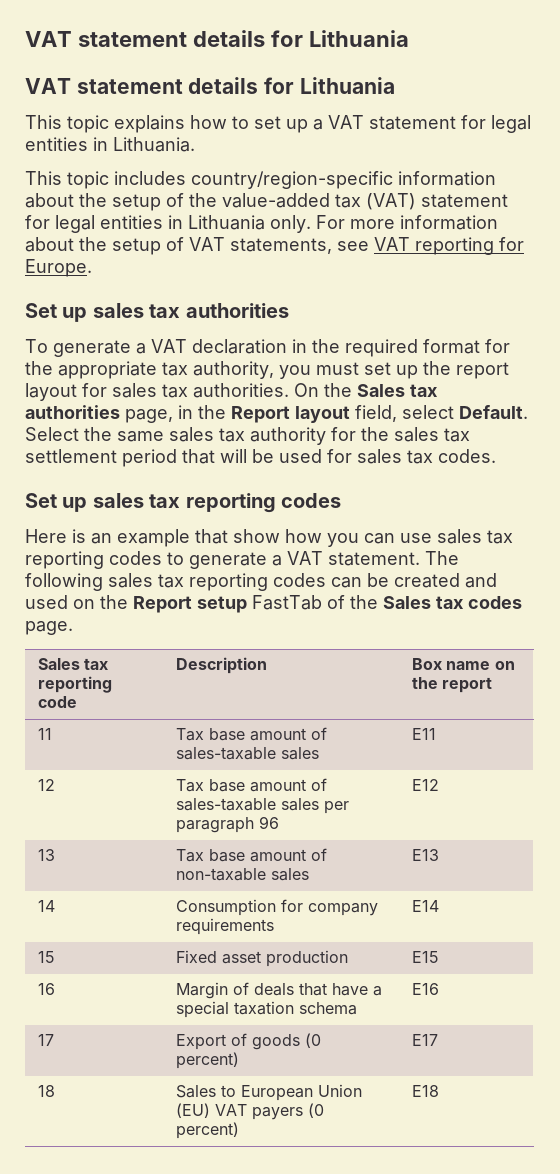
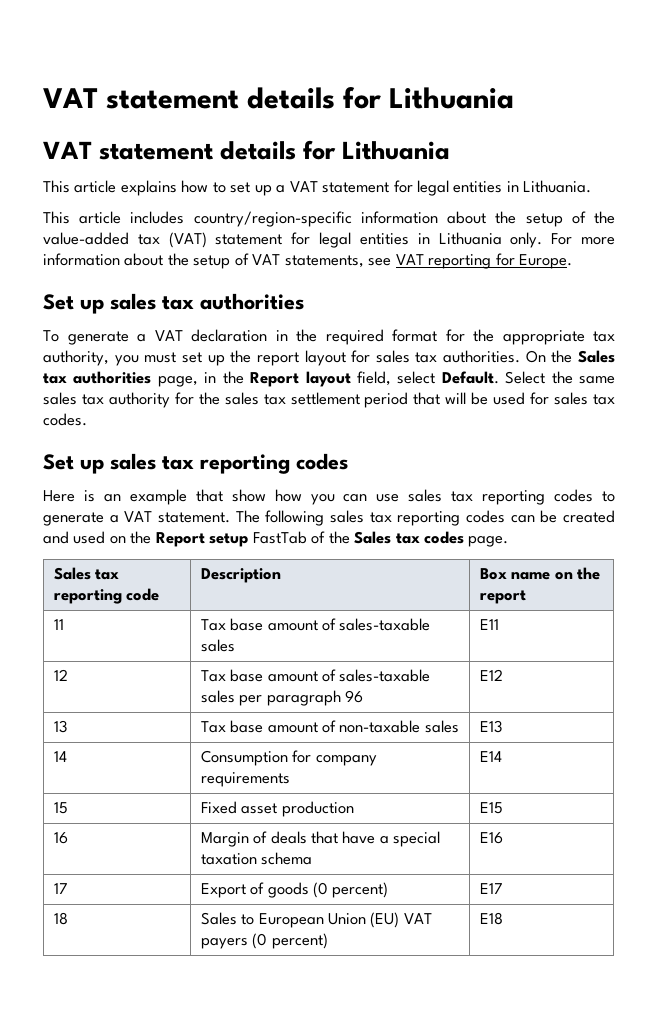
[67,115,109,133] topic -> [74,180,117,193] article
[67,171,109,189] topic -> [79,211,122,224] article

